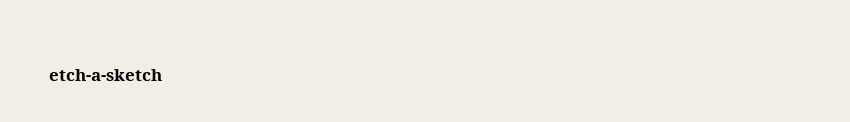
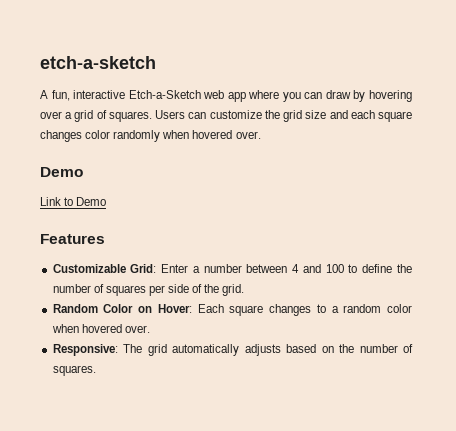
(162, 75) none -> [40,90,412,102] [40,110,412,122] [40,130,261,142] [40,167,83,177] [40,197,107,206] [40,234,105,244] [52,264,412,273] [52,284,245,296] [52,304,413,316] [51,324,150,333] [52,344,414,356] [52,365,96,376] // A fun, interactive Etch-a-Sketch web app where you can draw by hovering over a grid of squares. Users can customize the grid size and each square changes color randomly when hovered over. // Demo // Link to Demo // Features // Customizable Grid: Enter a number between 4 and 100 to define the number of squares per side of the grid. // Random Color on Hover: Each square changes to a random color when hovered over. // Responsive: The grid automatically adjusts based on the number of squares.

